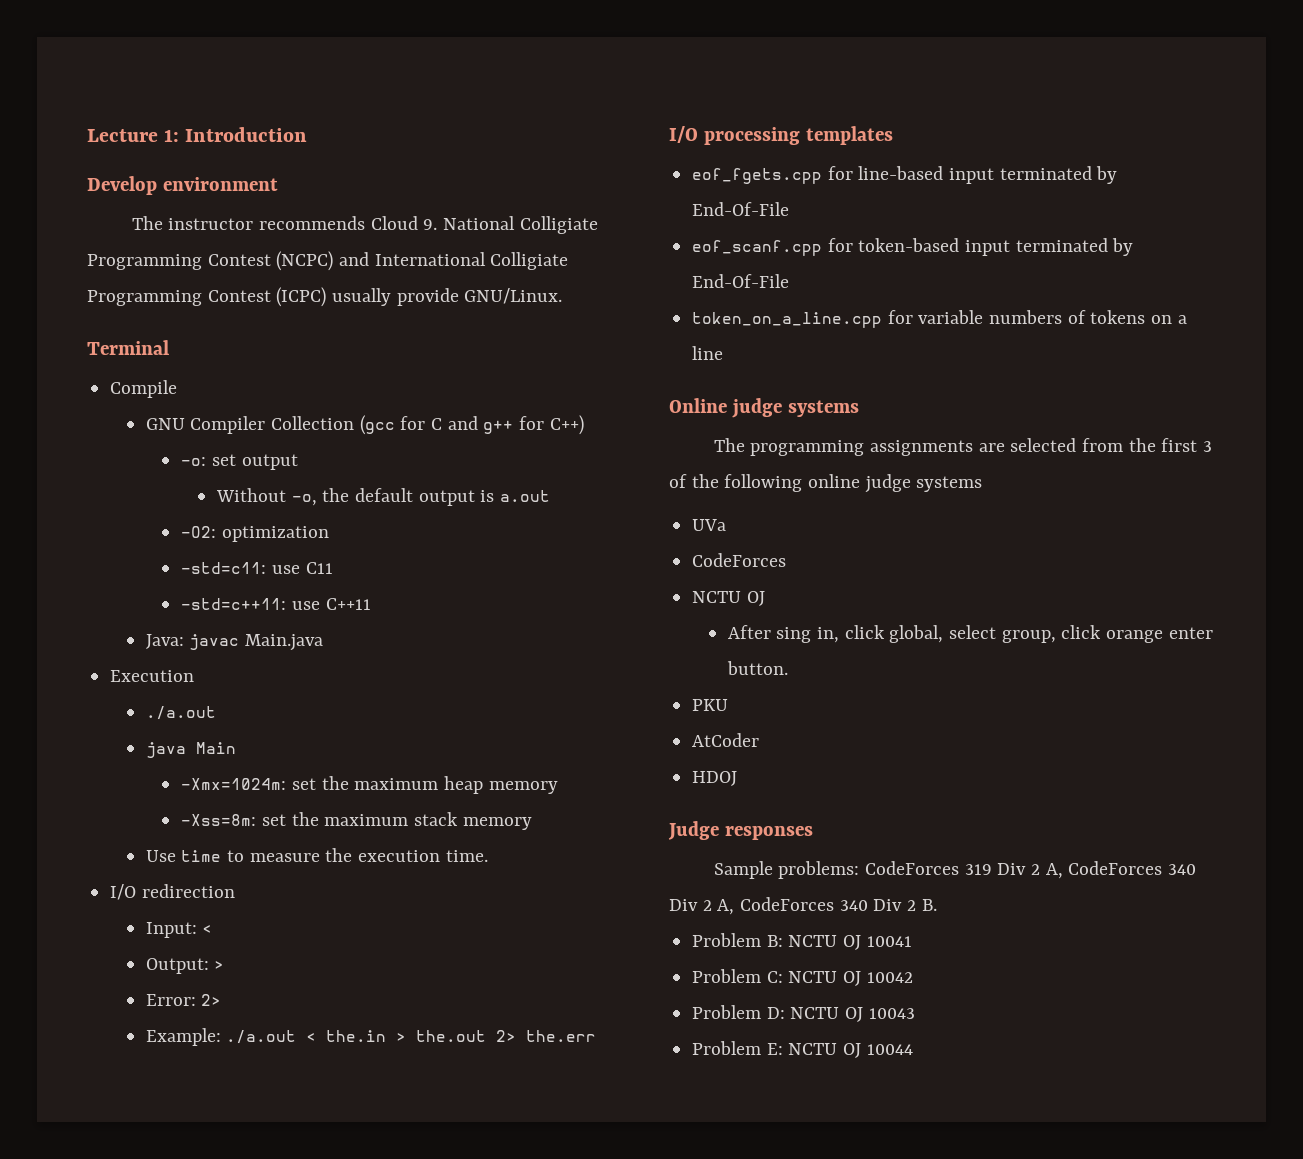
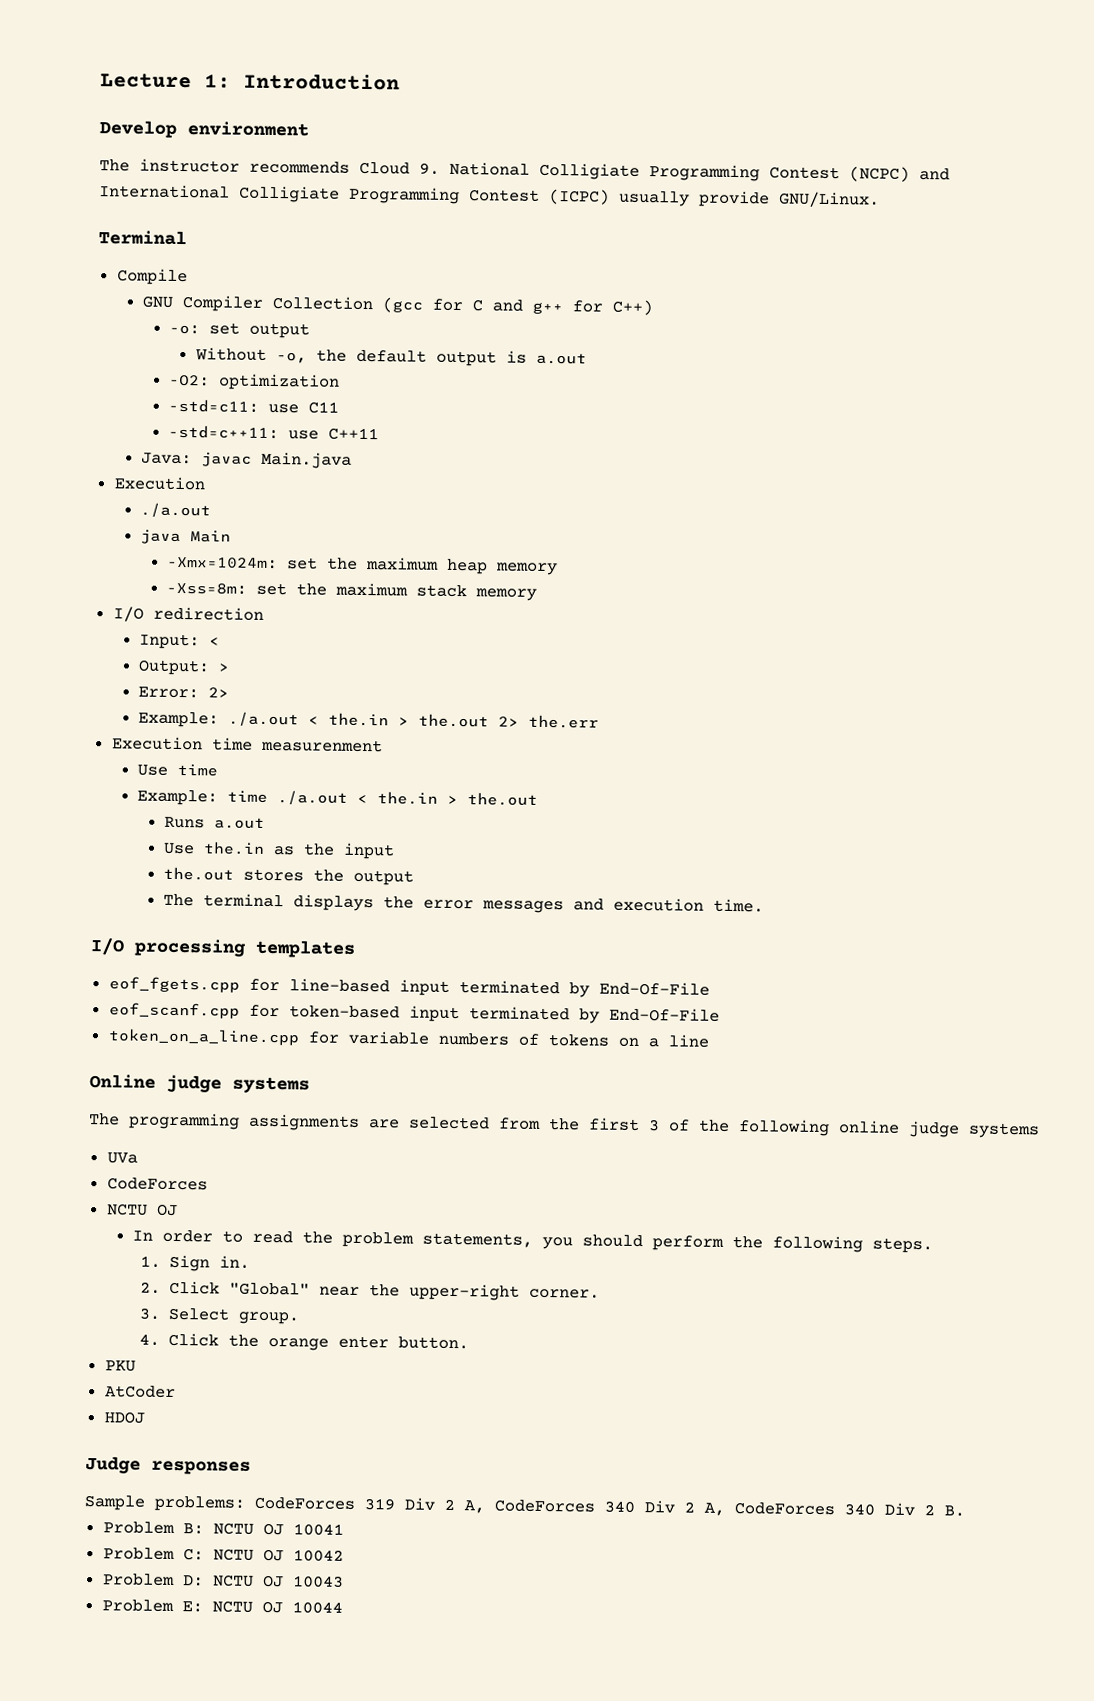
[145,848,488,862] // Use time to measure the execution time. -> (537, 594) none
(597, 1036) none -> [111,736,383,753] [137,764,219,777] [137,789,539,806] [163,816,265,829] [162,841,395,860] [162,866,414,886] [162,893,764,914] // Execution time measurenment // Use time // Example: time ./a.out < the.in > the.out // Runs a.out // Use the.in as the input // the.out stores the output // The terminal displays the error messages and execution time.
[727,625,1102,643] After sing in, click global, select group, click -> [132,1229,934,1254] [140,1254,250,1272] [140,1280,600,1301] [139,1307,299,1325] [139,1332,259,1347] In order to read the problem statements, you should perform the following steps. // 1. Sign in. // 2. Click "Global" near the upper-right corner. // 3. Select group. // 4. Click the

